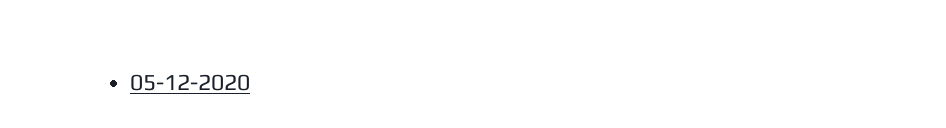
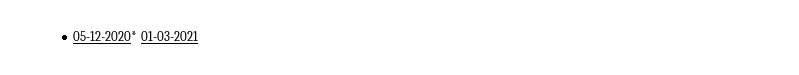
[130,74,251,91] 05-12-2020 -> [73,31,198,41] 05-12-2020* 01-03-2021

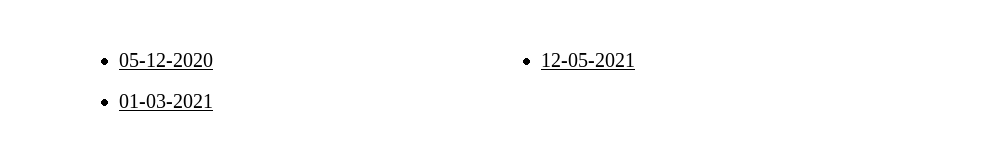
[73,31,138,41] 05-12-2020* -> [119,53,213,67] 05-12-2020 //
(198, 36) none -> [541,53,635,67] // 12-05-2021

